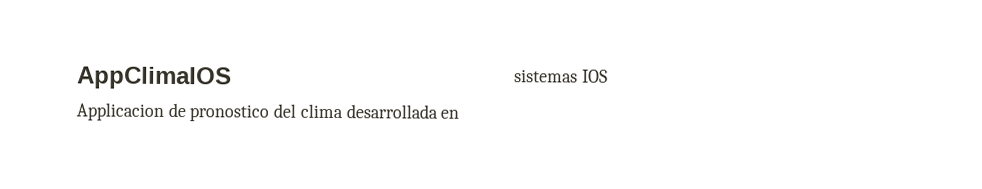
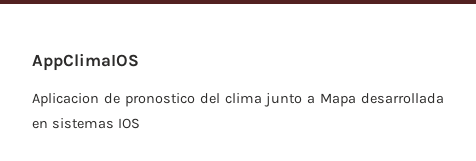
[76,102,164,121] Applicacion -> [32,93,99,107] Aplicacion
(343, 111) none -> [264,93,357,107] junto a Mapa

